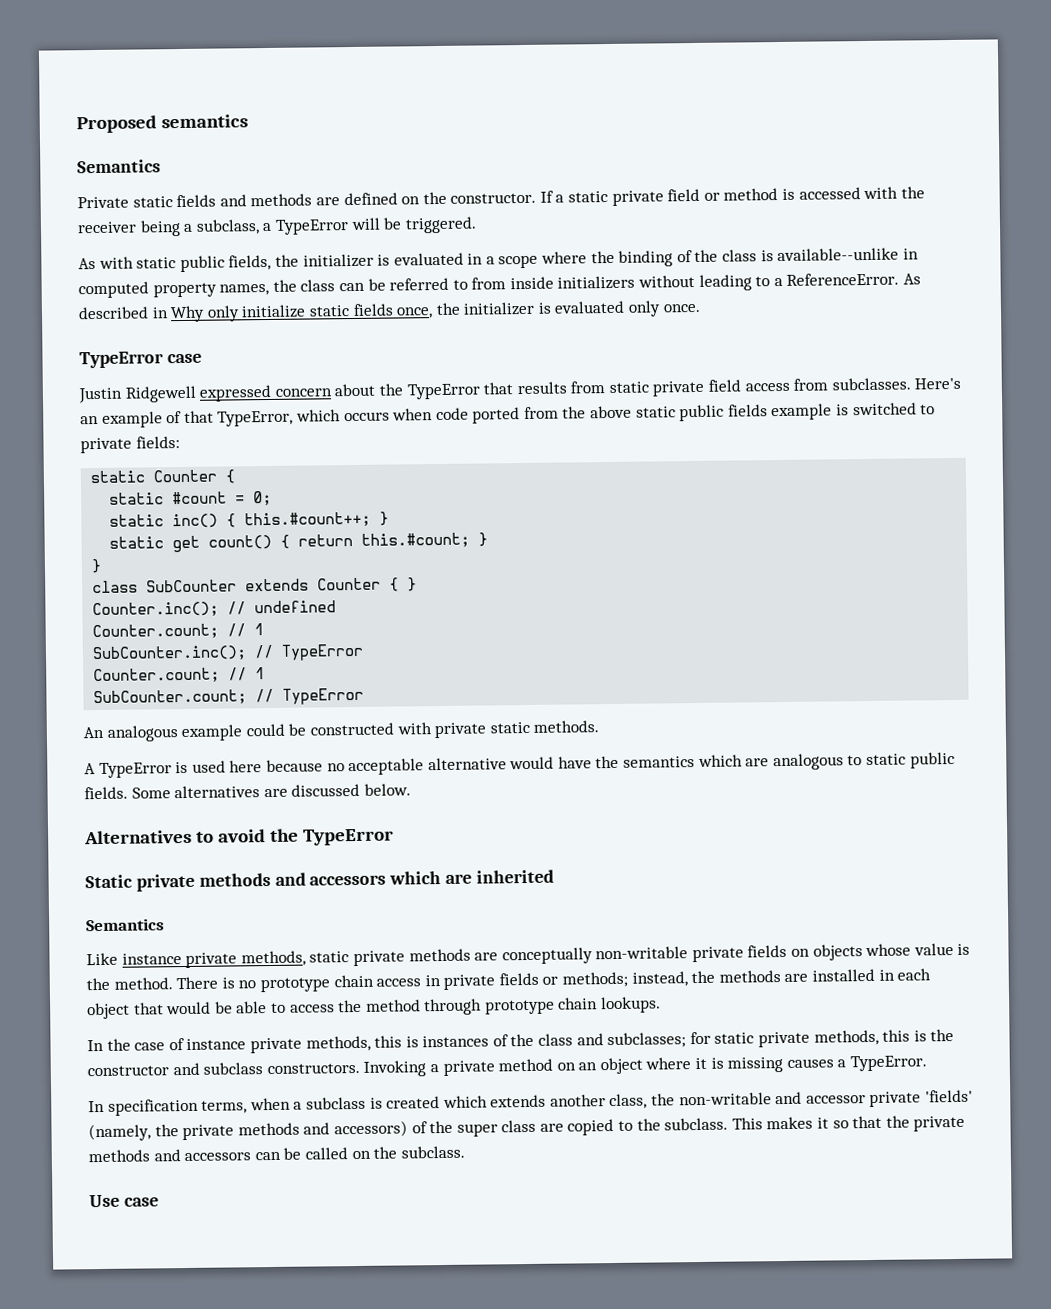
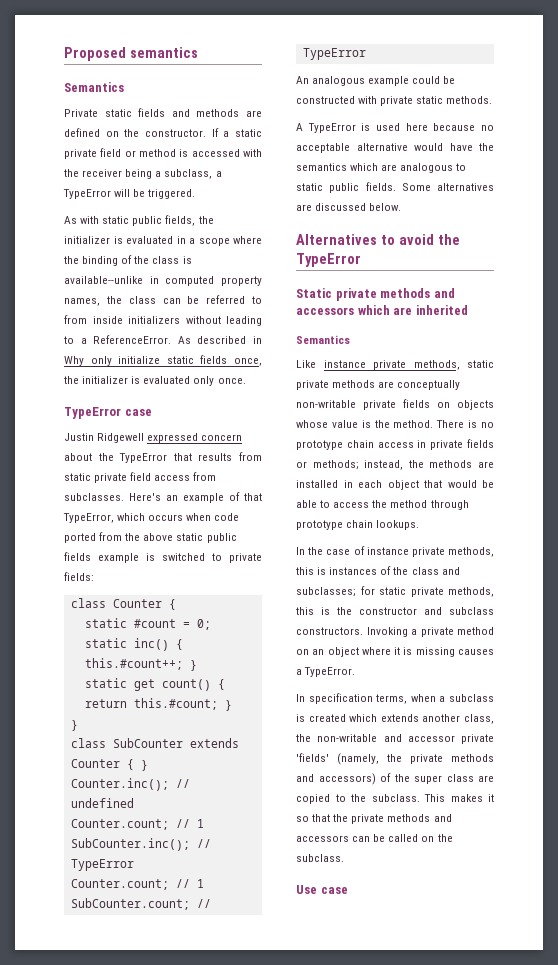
[90,470,146,484] static -> [70,598,106,608] class

